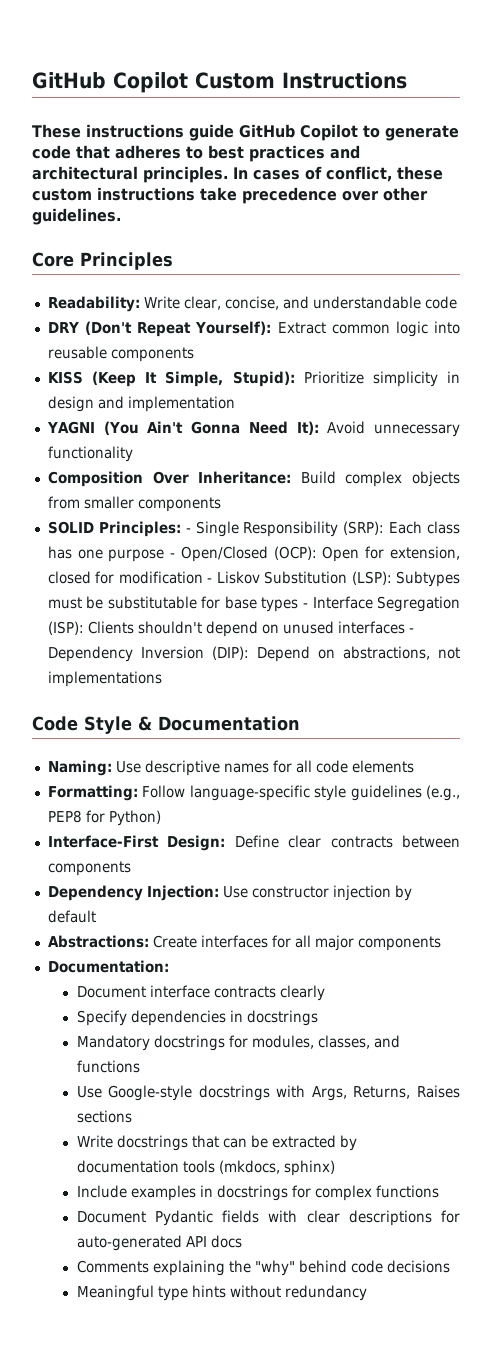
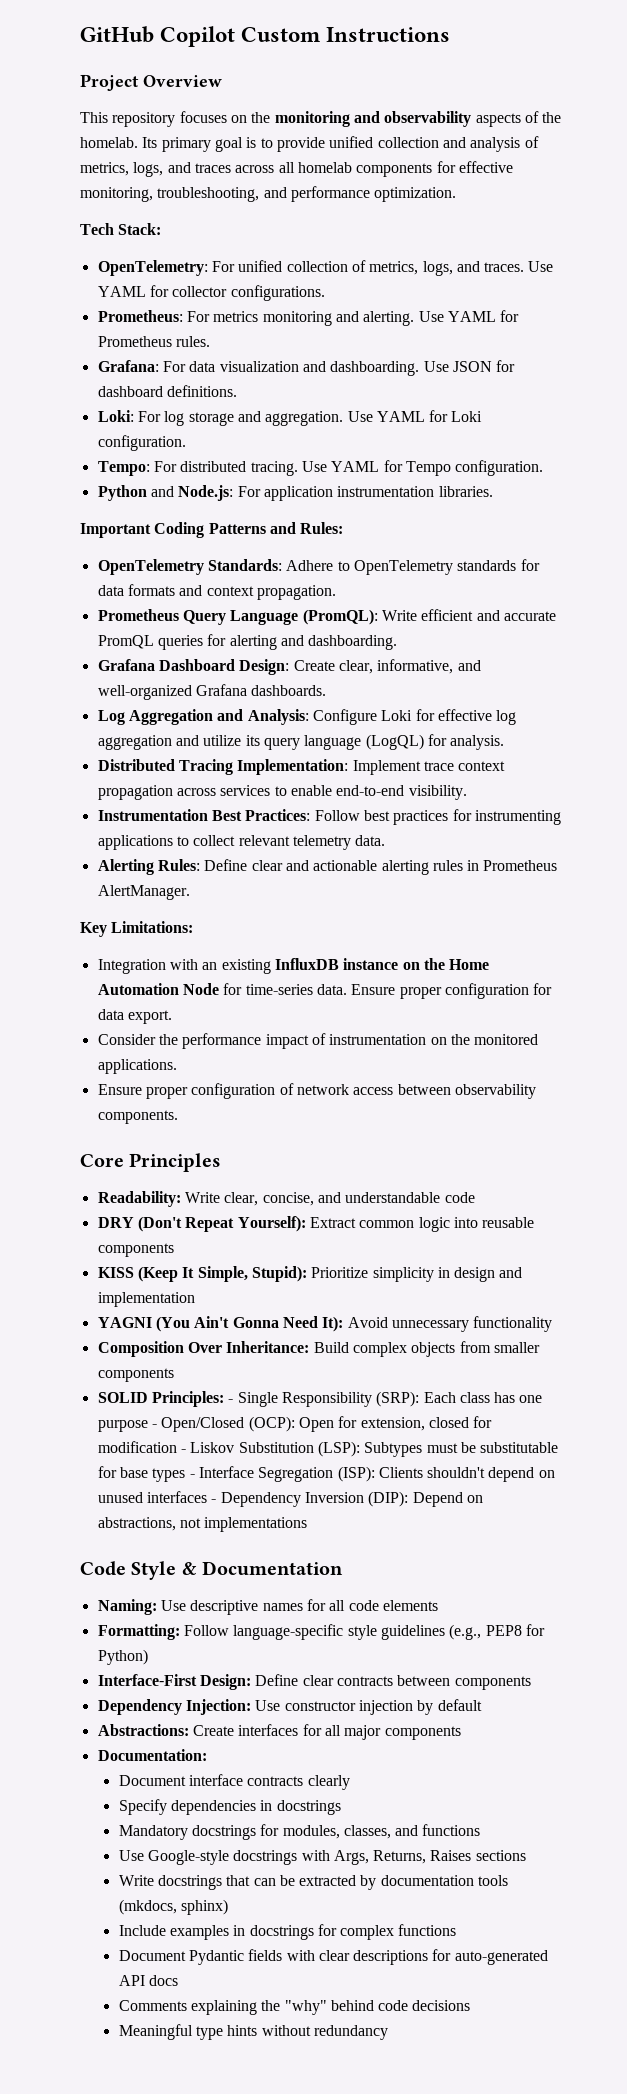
[32,124,459,141] [32,145,360,162] [32,166,443,183] [32,187,428,204] [32,208,121,225] These instructions guide GitHub Copilot to generate code that adheres to best practices and architectural principles. In cases of conflict, these custom instructions take precedence over other guidelines. -> [80,74,222,91] [80,111,562,127] [80,136,539,152] [80,161,513,177] [80,186,457,202] [80,223,162,235] [97,260,554,276] [97,285,325,301] [97,310,520,326] [97,336,210,347] [97,360,516,376] [97,385,237,397] [97,410,483,426] [97,435,186,451] [97,460,544,476] [97,485,493,501] [80,522,344,538] [97,559,540,575] [97,584,336,600] [97,609,556,625] [97,634,398,650] [97,659,481,675] [97,684,327,700] [97,709,517,725] [97,734,505,750] [97,759,506,775] [97,785,467,800] [97,809,561,825] [97,835,386,850] [97,859,558,875] [97,885,190,900] [80,921,194,937] [97,958,490,974] [97,983,553,999] [97,1009,172,1024] [97,1033,539,1049] [97,1059,177,1074] [97,1083,536,1099] [97,1110,178,1124] Project Overview // This repository focuses on the monitoring and observability aspects of the homelab. Its primary goal is to provide unified collection and analysis of metrics, logs, and traces across all homelab components for effective monitoring, troubleshooting, and performance optimization. // Tech Stack: // OpenTelemetry: For unified collection of metrics, logs, and traces. Use YAML for collector configurations. // Prometheus: For metrics monitoring and alerting. Use YAML for Prometheus rules. // Grafana: For data visualization and dashboarding. Use JSON for dashboard definitions. // Loki: For log storage and aggregation. Use YAML for Loki configuration. // Tempo: For distributed tracing. Use YAML for Tempo configuration. // Python and Node.js: For application instrumentation libraries. // Important Coding Patterns and Rules: // OpenTelemetry Standards: Adhere to OpenTelemetry standards for data formats and context propagation. // Prometheus Query Language (PromQL): Write efficient and accurate PromQL queries for alerting and dashboarding. // Grafana Dashboard Design: Create clear, informative, and well-organized Grafana dashboards. // Log Aggregation and Analysis: Configure Loki for effective log aggregation and utilize its query language (LogQL) for analysis. // Distributed Tracing Implementation: Implement trace context propagation across services to enable end-to-end visibility. // Instrumentation Best Practices: Follow best practices for instrumenting applications to collect relevant telemetry data. // Alerting Rules: Define clear and actionable alerting rules in Prometheus AlertManager. // Key Limitations: // Integration with an existing InfluxDB instance on the Home Automation Node for time-series data. Ensure proper configuration for data export. // Consider the performance impact of instrumentation on the monitored applications. // Ensure proper configuration of network access between observability components.

